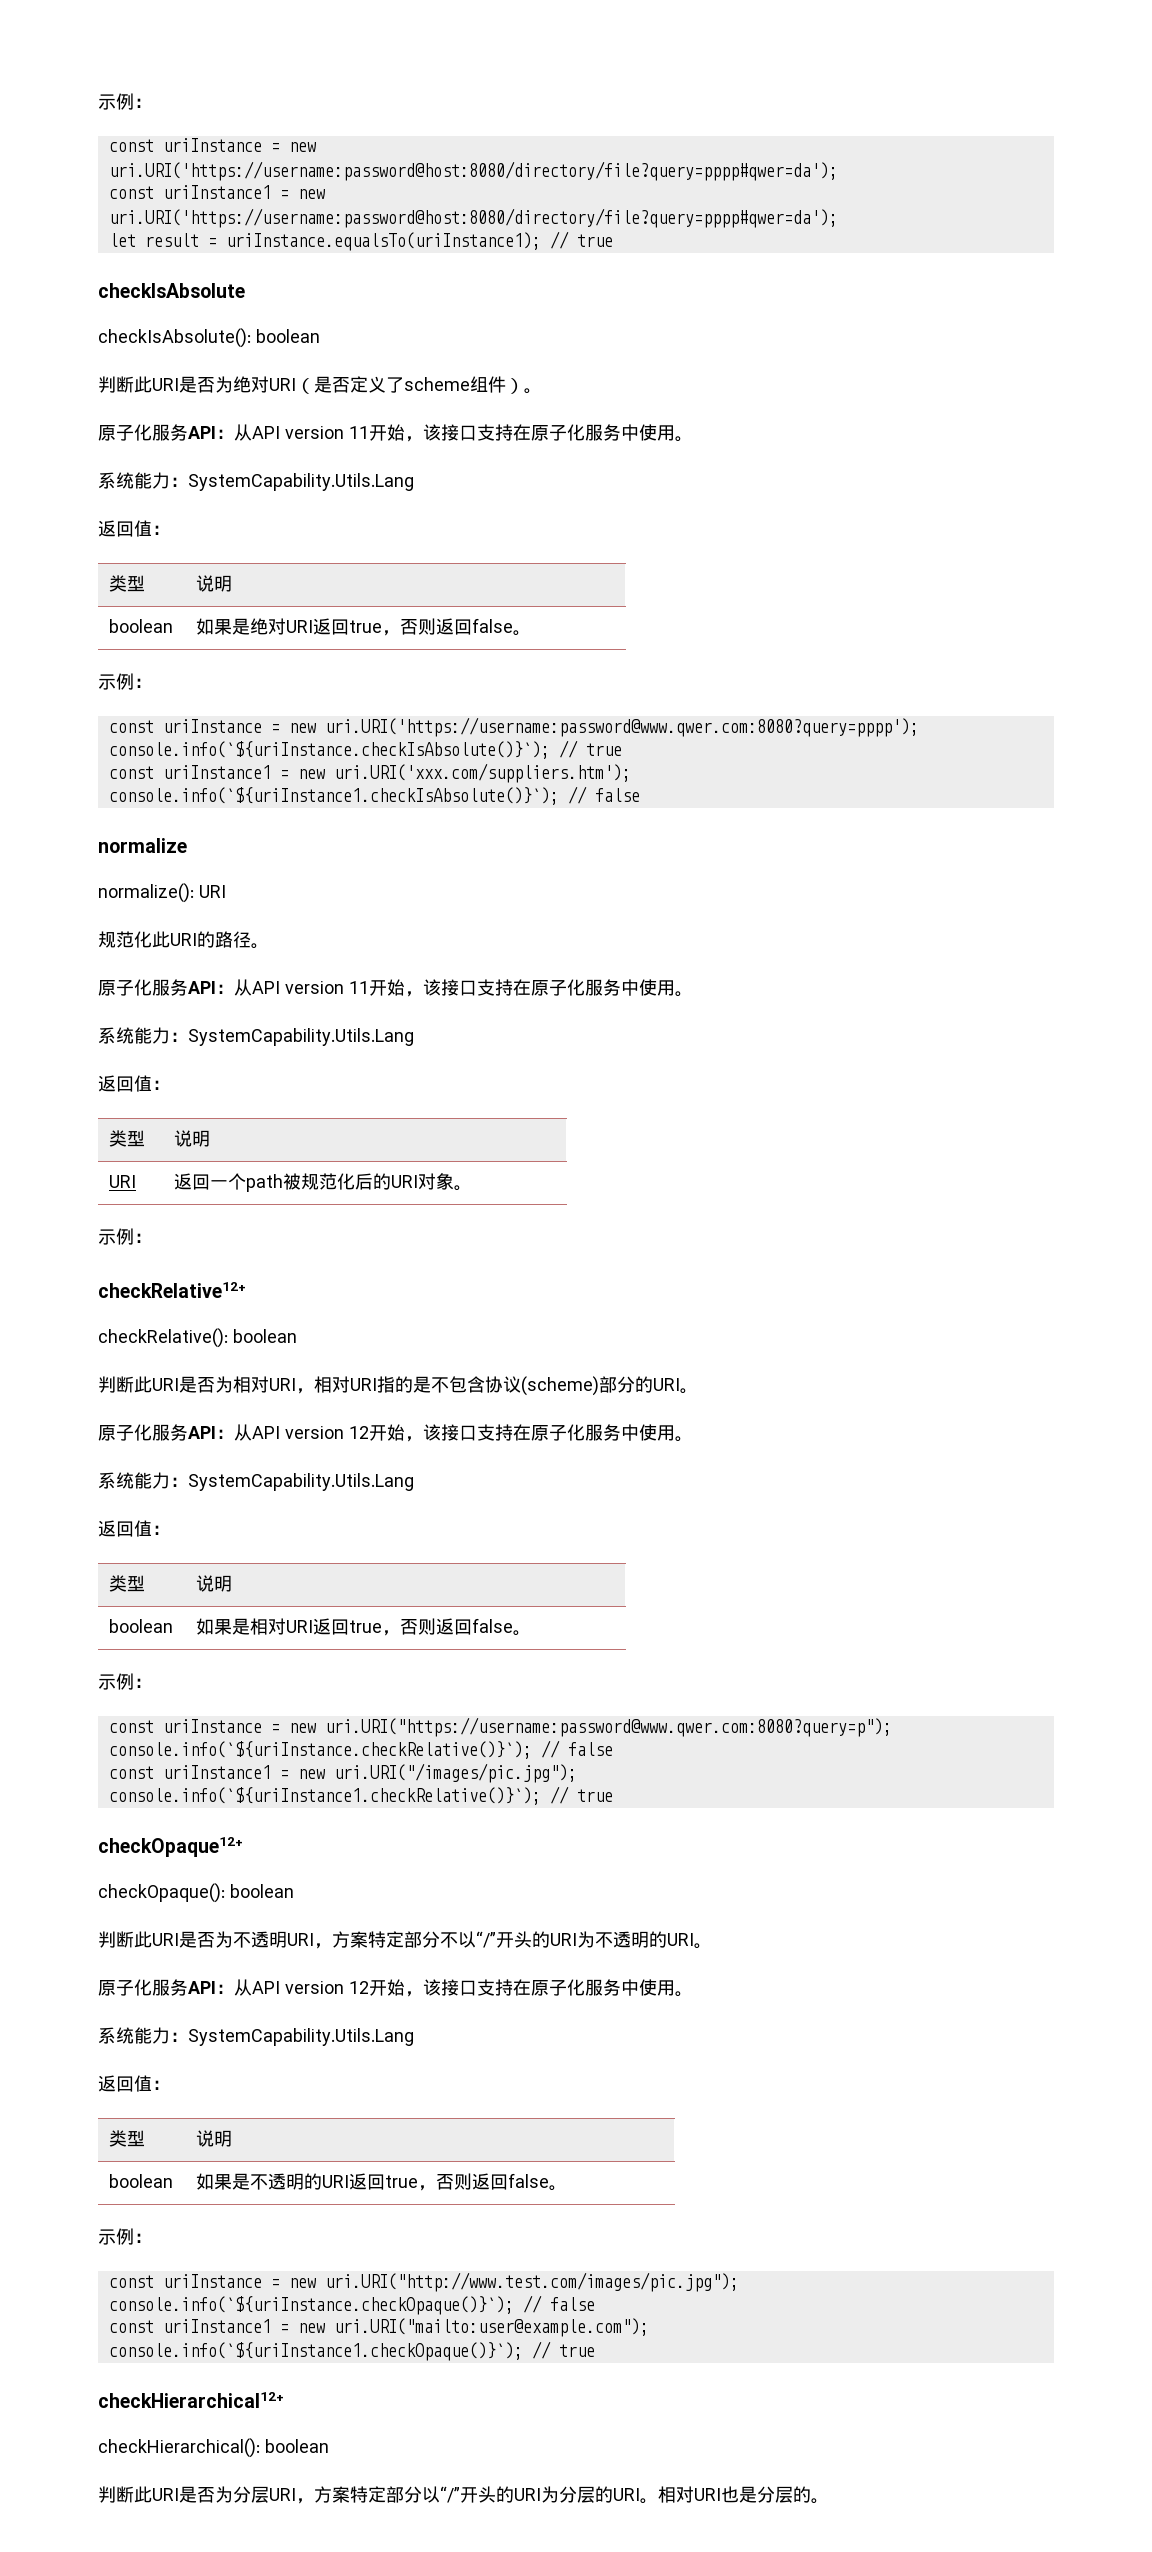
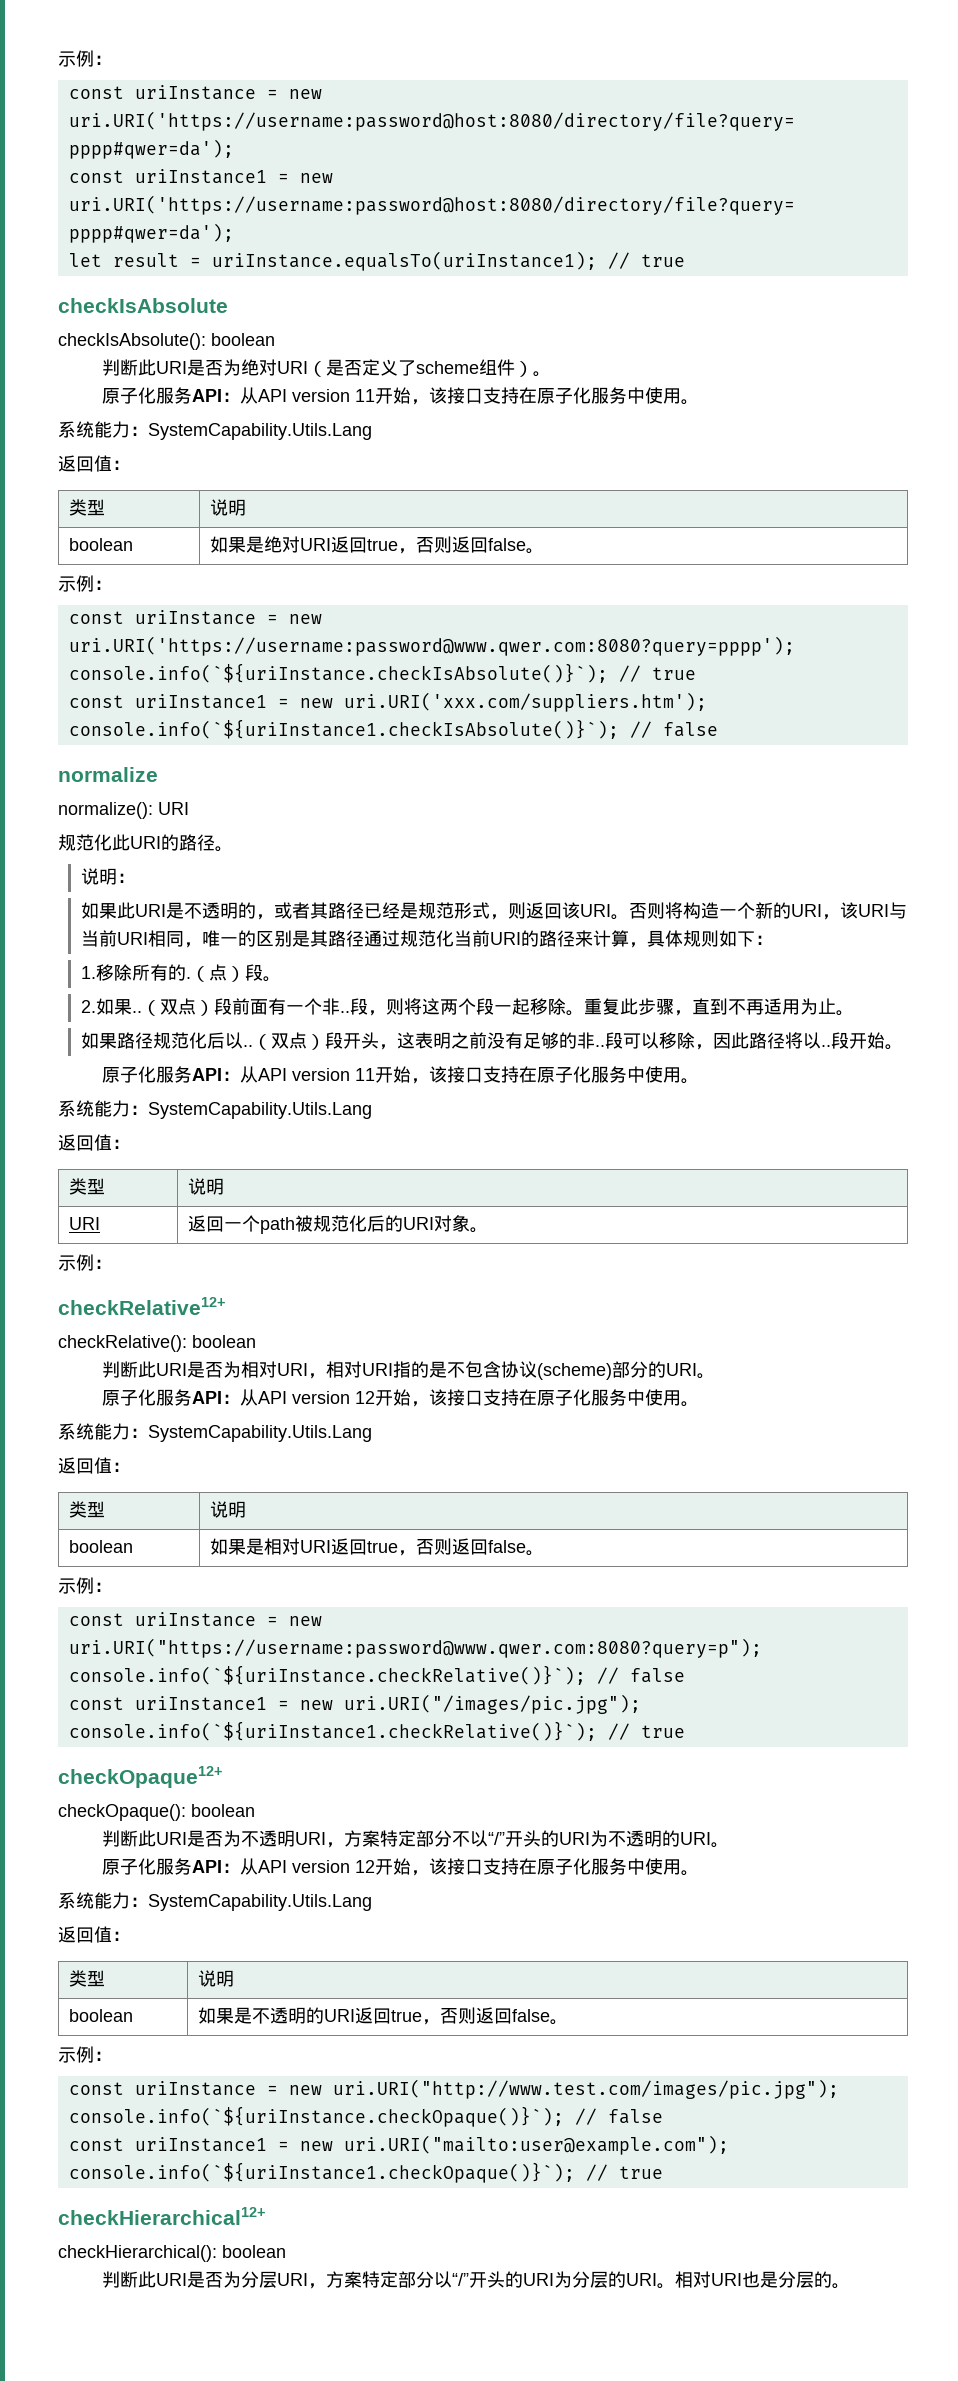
(269, 946) none -> [80,868,135,885] [80,902,907,920] [80,930,773,948] [80,964,281,982] [80,998,854,1016] [80,1032,903,1050] // 说明： // 如果此URI是不透明的，或者其路径已经是规范形式，则返回该URI。否则将构造一个新的URI，该URI与当前URI相同，唯一的区别是其路径通过规范化当前URI的路径来计算，具体规则如下： // 1.移除所有的.（点）段。 // 2.如果..（双点）段前面有一个非..段，则将这两个段一起移除。重复此步骤，直到不再适用为止。 // 如果路径规范化后以..（双点）段开头，这表明之前没有足够的非..段可以移除，因此路径将以..段开始。

